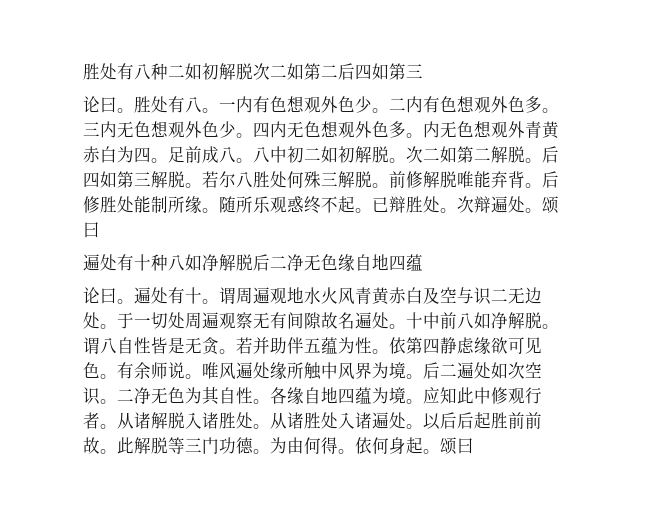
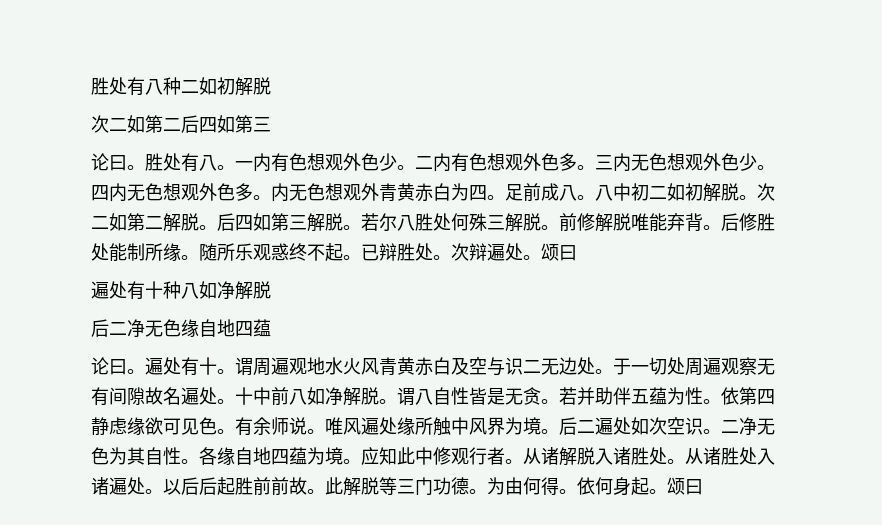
(253, 71) none -> (271, 86) //
(253, 262) none -> (271, 290) //

